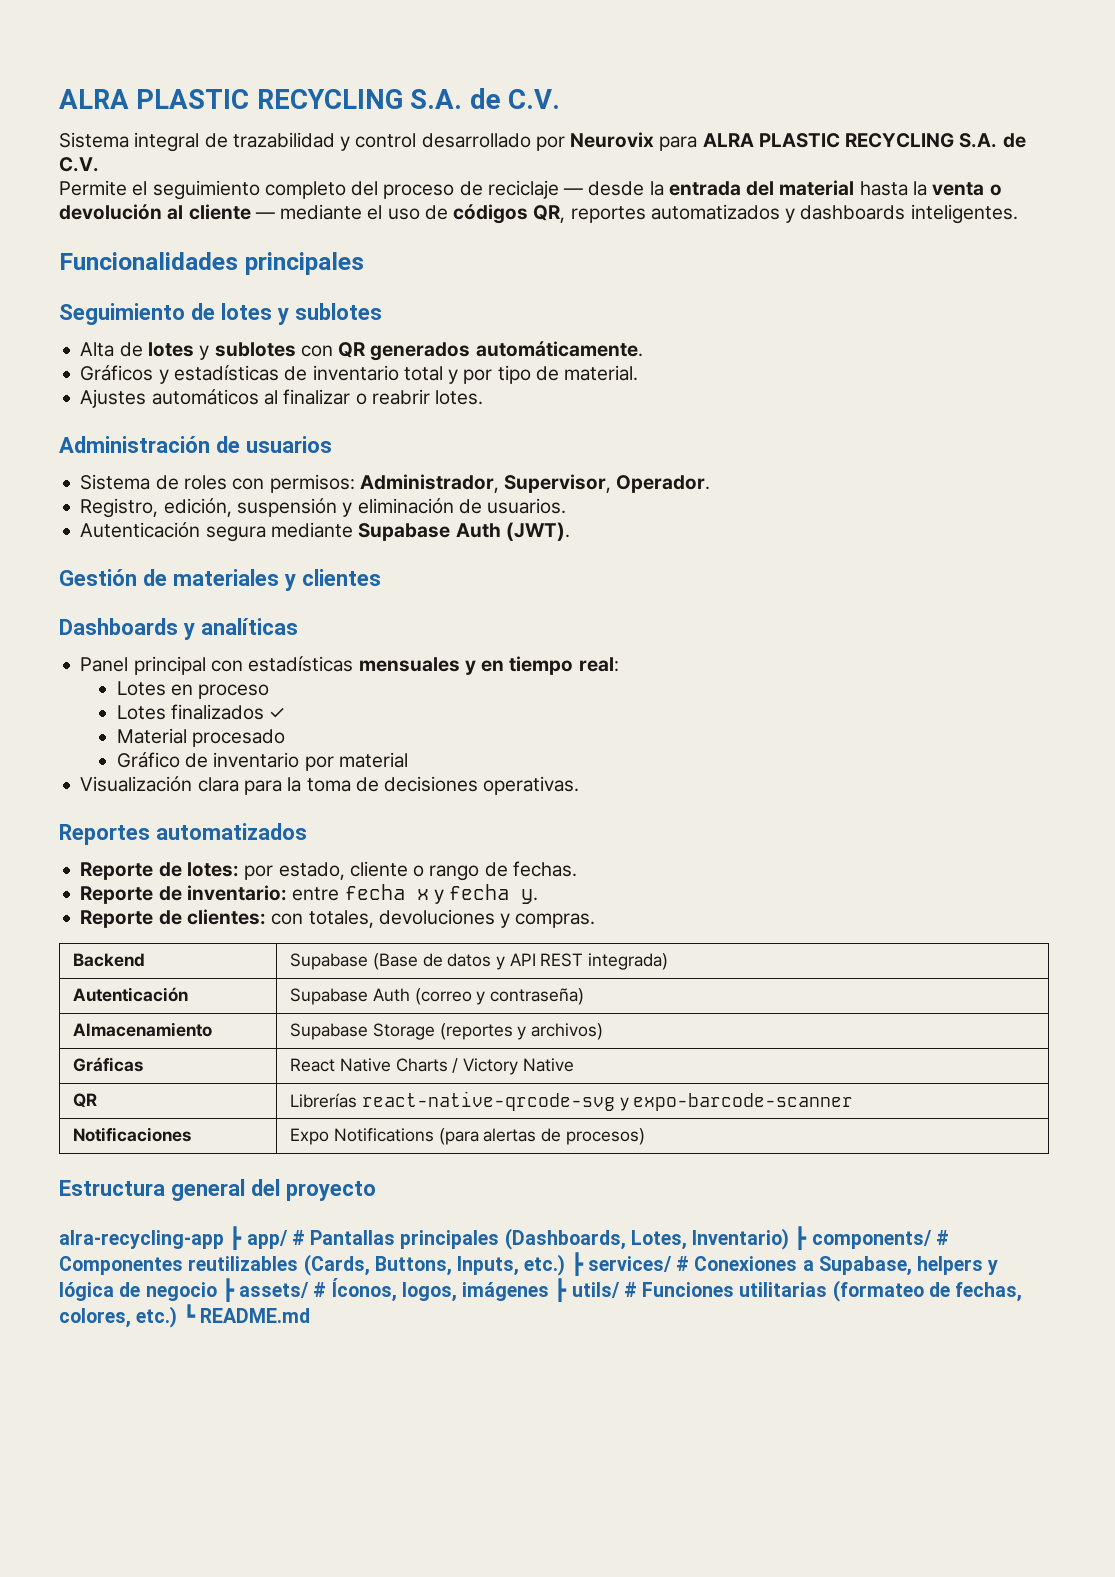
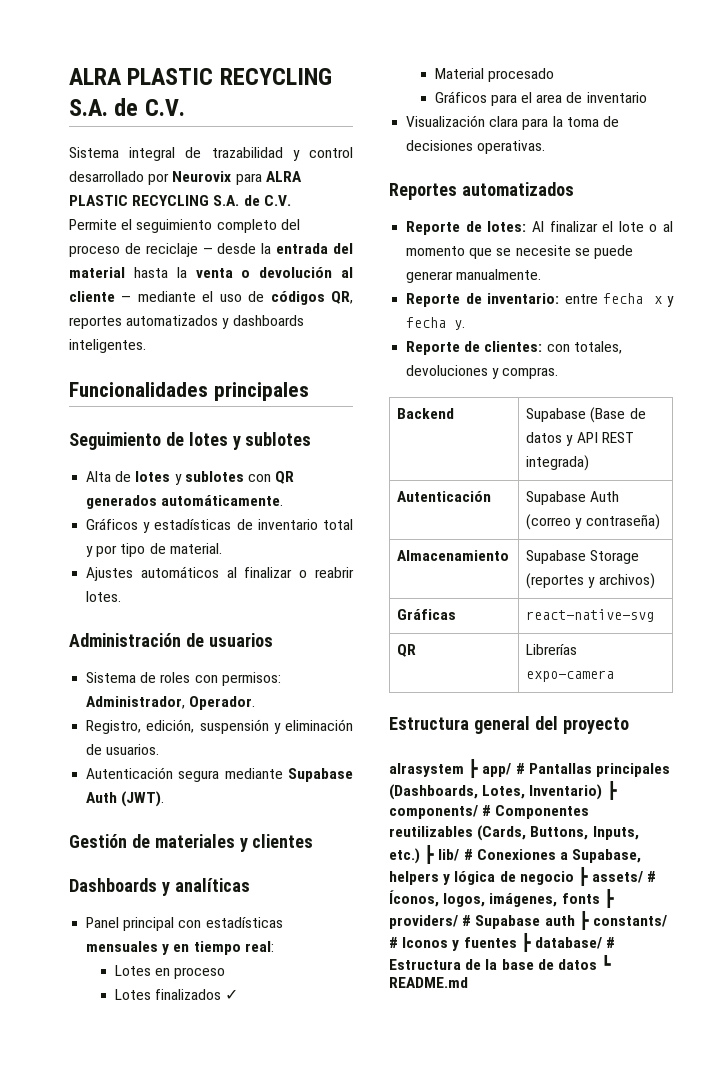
[504,474,612,493] Supervisor, -> (186, 702) none
[116,752,409,771] Gráfico de inventario por material -> [434,91,647,106] Gráficos para el area de inventario
[244,861,577,881] por estado, cliente o rango de fechas. -> [531,221,673,232] [406,245,633,259] [406,269,542,283] Al finalizar el lote o al momento que se necesite se puede generar manualmente.
[290,1058,574,1075] [73,1093,98,1108] [290,1091,854,1111] [73,1127,192,1142] [290,1128,645,1145] React Native Charts / Victory Native // QR | Librerías react-native-qrcode-svg y expo-barcode-scanner // Notificaciones | Expo Notifications (para alertas de procesos) -> [526,609,655,622] [397,644,417,657] [526,644,578,655] [526,670,615,682] react-native-svg // QR | Librerías expo-camera
[59,1230,224,1249] alra-recycling-app -> [389,763,464,777] alrasystem
[587,1256,672,1272] services/ -> [438,849,460,861] lib/
[462,1278,1023,1302] [59,1306,178,1328] imágenes ┣ utils/ # Funciones utilitarias (formateo de fechas, colores, etc.) -> [489,888,614,908] [389,910,667,930] [389,932,616,952] [389,959,597,970] imágenes, fonts ┣ providers/ # Supabase auth ┣ constants/ # Iconos y fuentes ┣ database/ # Estructura de la base de datos

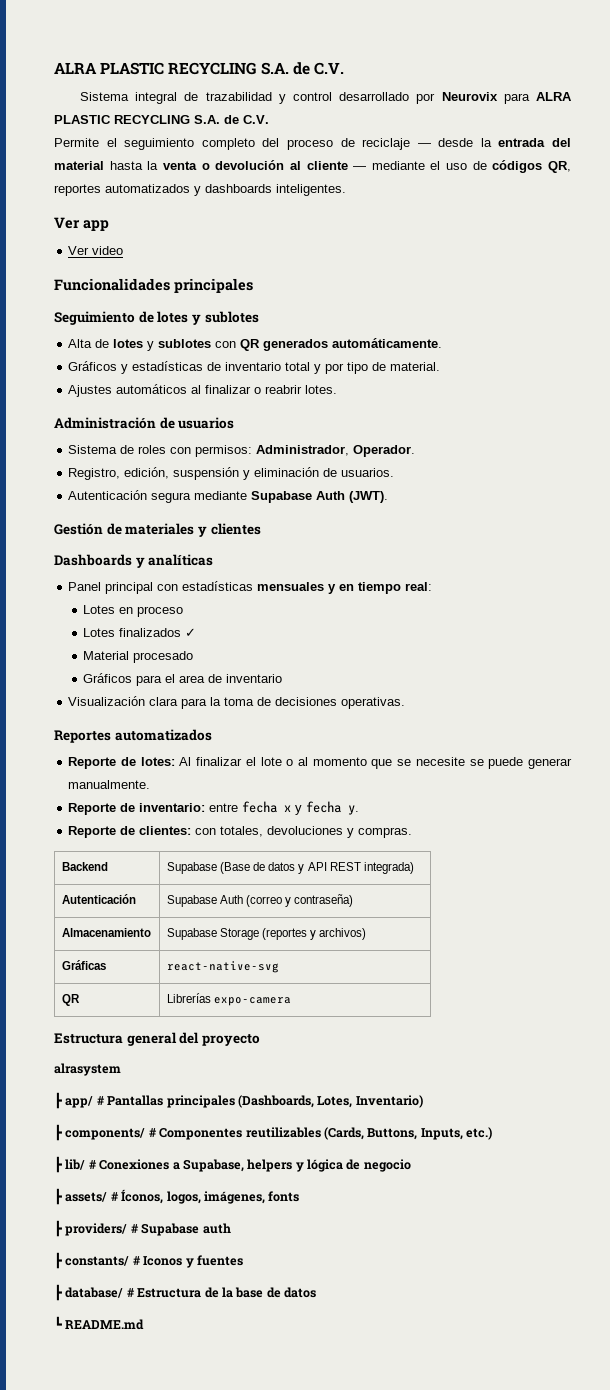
(146, 346) none -> [54,217,109,231] [68,246,124,255] // Ver app // Ver video
(464, 770) none -> (121, 1069) //
(603, 792) none -> (423, 1101) //
(420, 856) none -> (492, 1133) //
(574, 878) none -> (411, 1165) //
(600, 898) none -> (300, 1196) //
(575, 920) none -> (231, 1228) //
(517, 942) none -> (243, 1260) //
(597, 964) none -> (316, 1292) //

